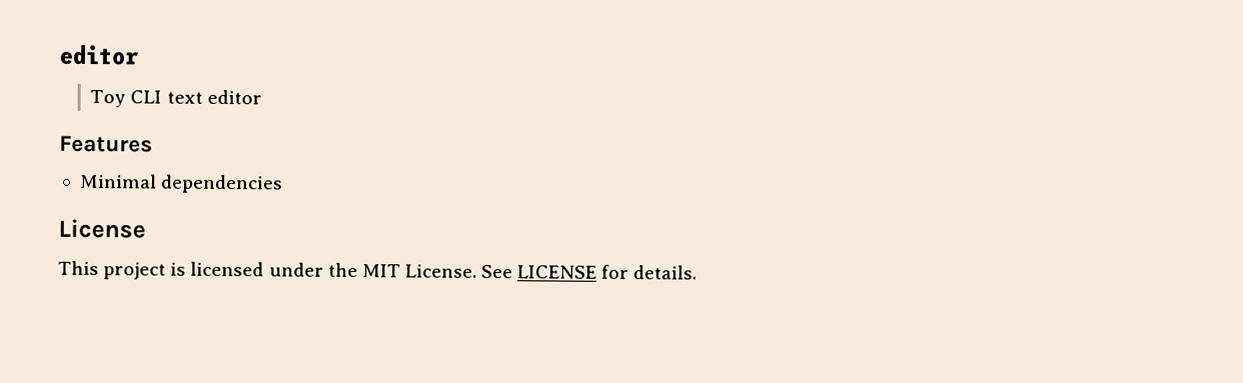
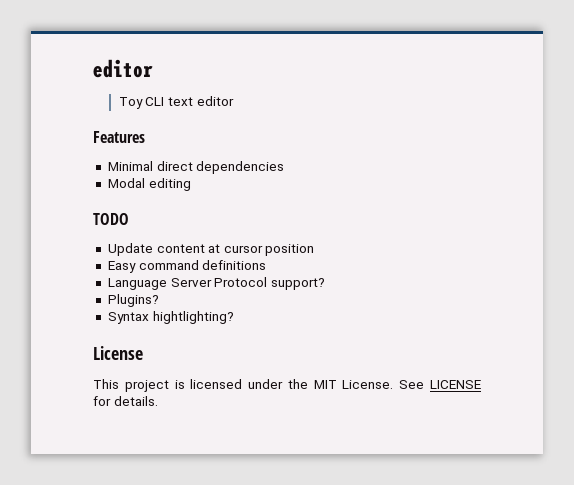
(157, 181) none -> [156,161,193,171] direct
(284, 184) none -> [107,178,191,191] [93,213,129,225] [107,243,315,256] [107,260,267,273] [107,277,325,290] [107,294,159,307] [107,311,234,324] // Modal editing // TODO // Update content at cursor position // Easy command definitions // Language Server Protocol support? // Plugins? // Syntax hightlighting?

